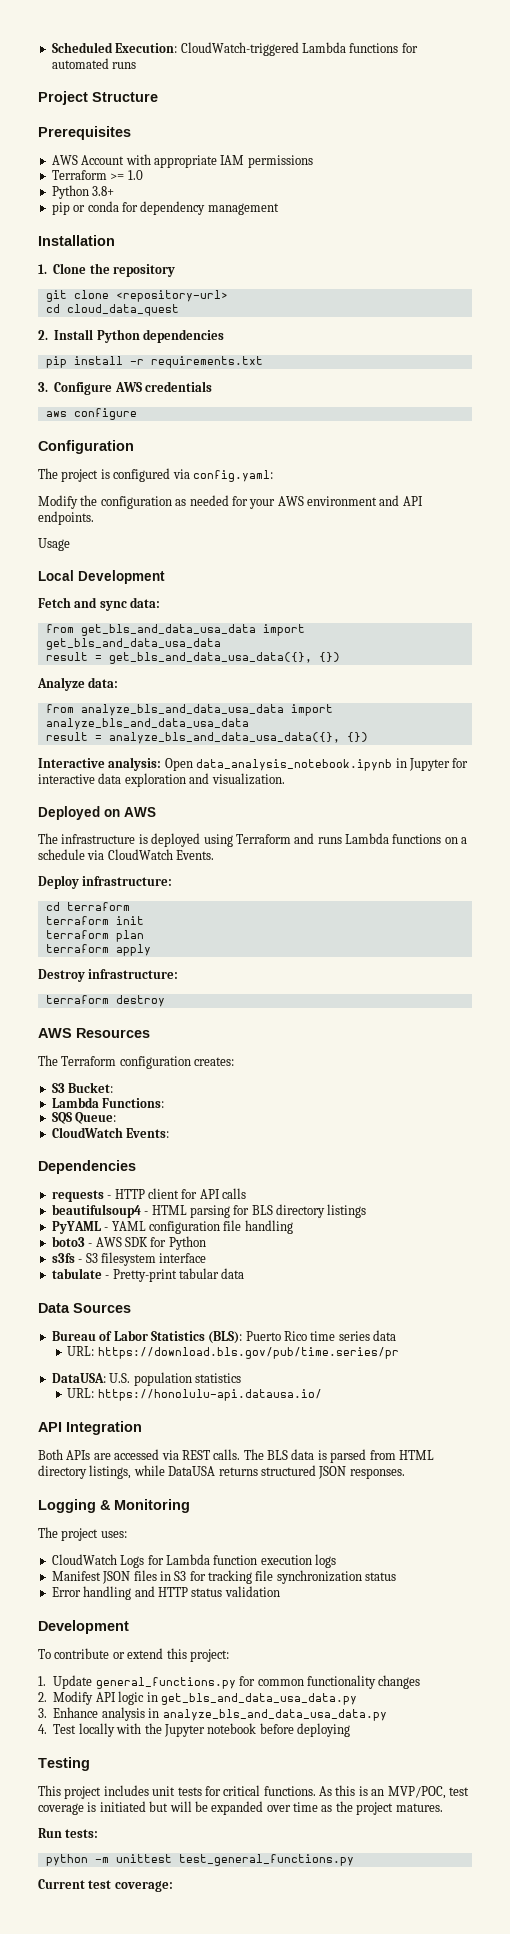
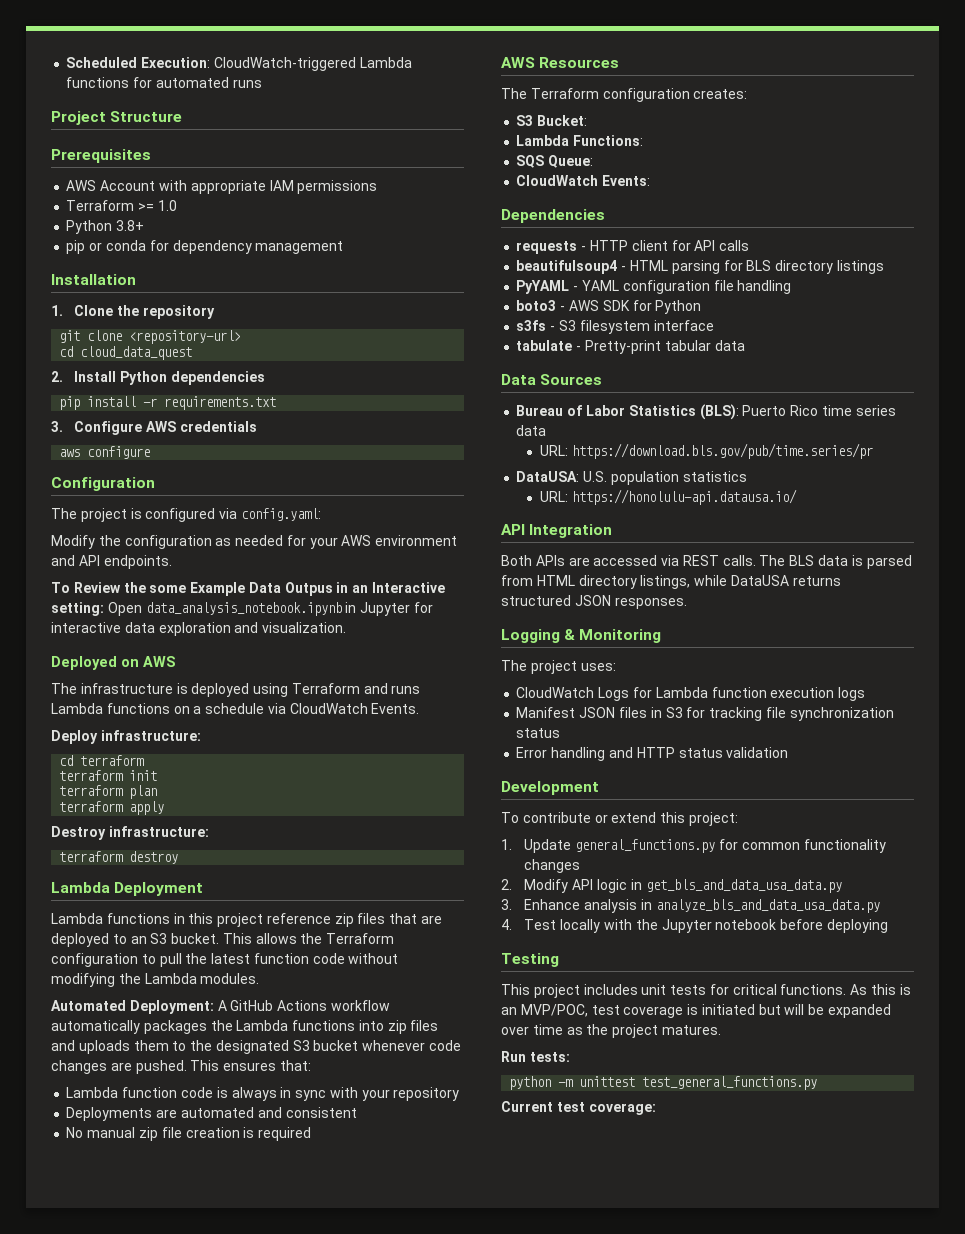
[38,538,70,551] [38,570,165,584] [38,597,161,611] [45,624,305,636] [45,638,221,650] [45,652,340,664] [37,677,119,691] [45,704,333,716] [45,718,249,730] [45,732,368,744] [38,757,162,771] Usage // Local Development // Fetch and sync data: // from get_bls_and_data_usa_data import get_bls_and_data_usa_data // result = get_bls_and_data_usa_data({}, {}) // Analyze data: // from analyze_bls_and_data_usa_data import analyze_bls_and_data_usa_data // result = analyze_bls_and_data_usa_data({}, {}) // Interactive analysis: -> [51,582,446,596] [51,602,104,616] To Review the some Example Data Outpus in an Interactive setting:
(165, 1001) none -> [51,882,204,896] [51,913,443,927] [51,933,395,947] [51,953,399,967] [51,973,260,987] [51,1000,390,1014] [51,1020,439,1034] [51,1040,462,1054] [51,1060,311,1074] [66,1087,460,1101] [66,1107,357,1121] [66,1127,312,1141] // Lambda Deployment // Lambda functions in this project reference zip files that are deployed to an S3 bucket. This allows the Terraform configuration to pull the latest function code without modifying the Lambda modules. // Automated Deployment: A GitHub Actions workflow automatically packages the Lambda functions into zip files and uploads them to the designated S3 bucket whenever code changes are pushed. This ensures that: // Lambda function code is always in sync with your repository // Deployments are automated and consistent // No manual zip file creation is required

